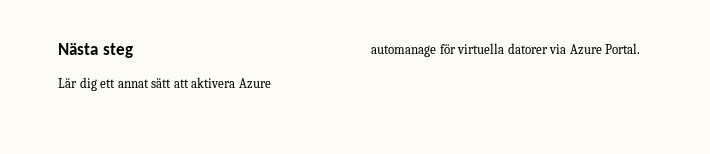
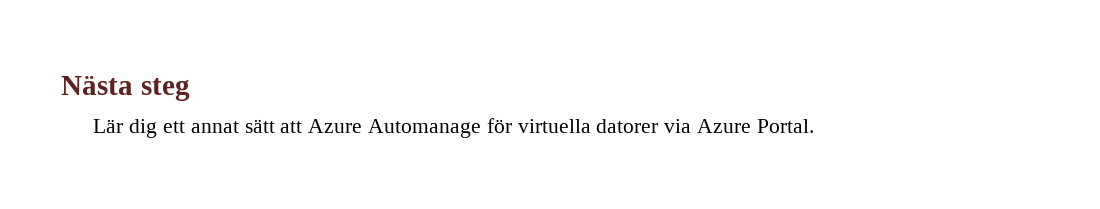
[191,77,271,89] [371,45,436,57] aktivera Azure automanage -> [308,119,481,138] Azure Automanage

